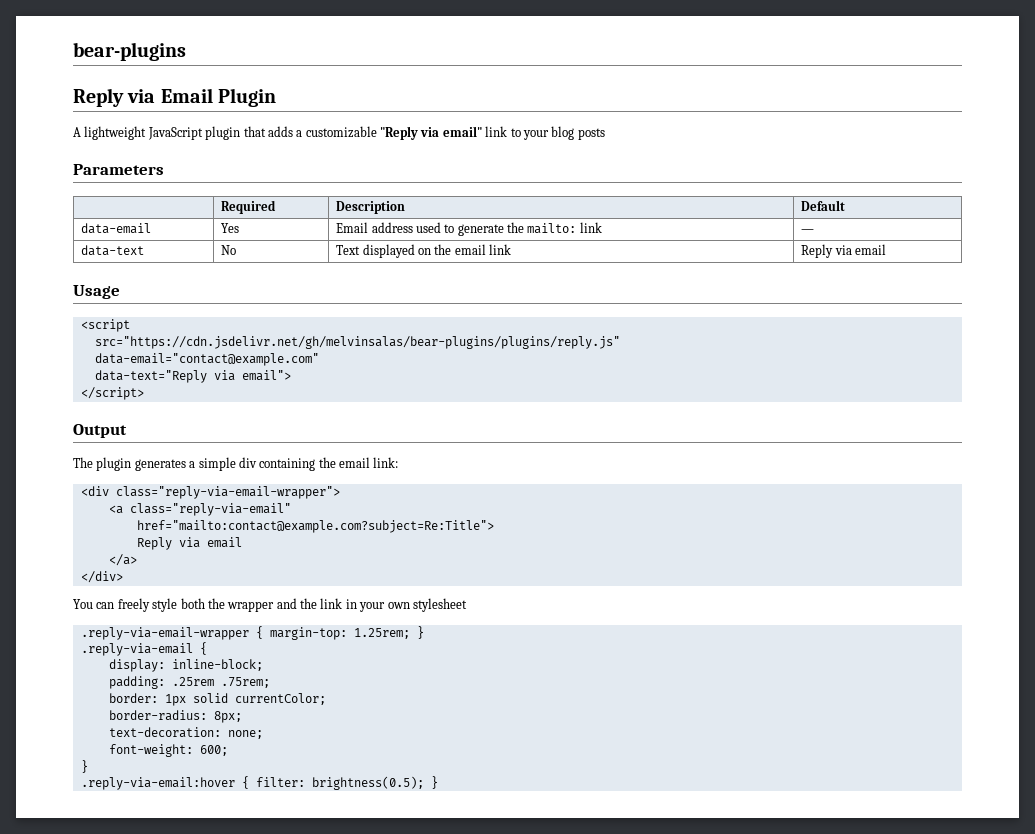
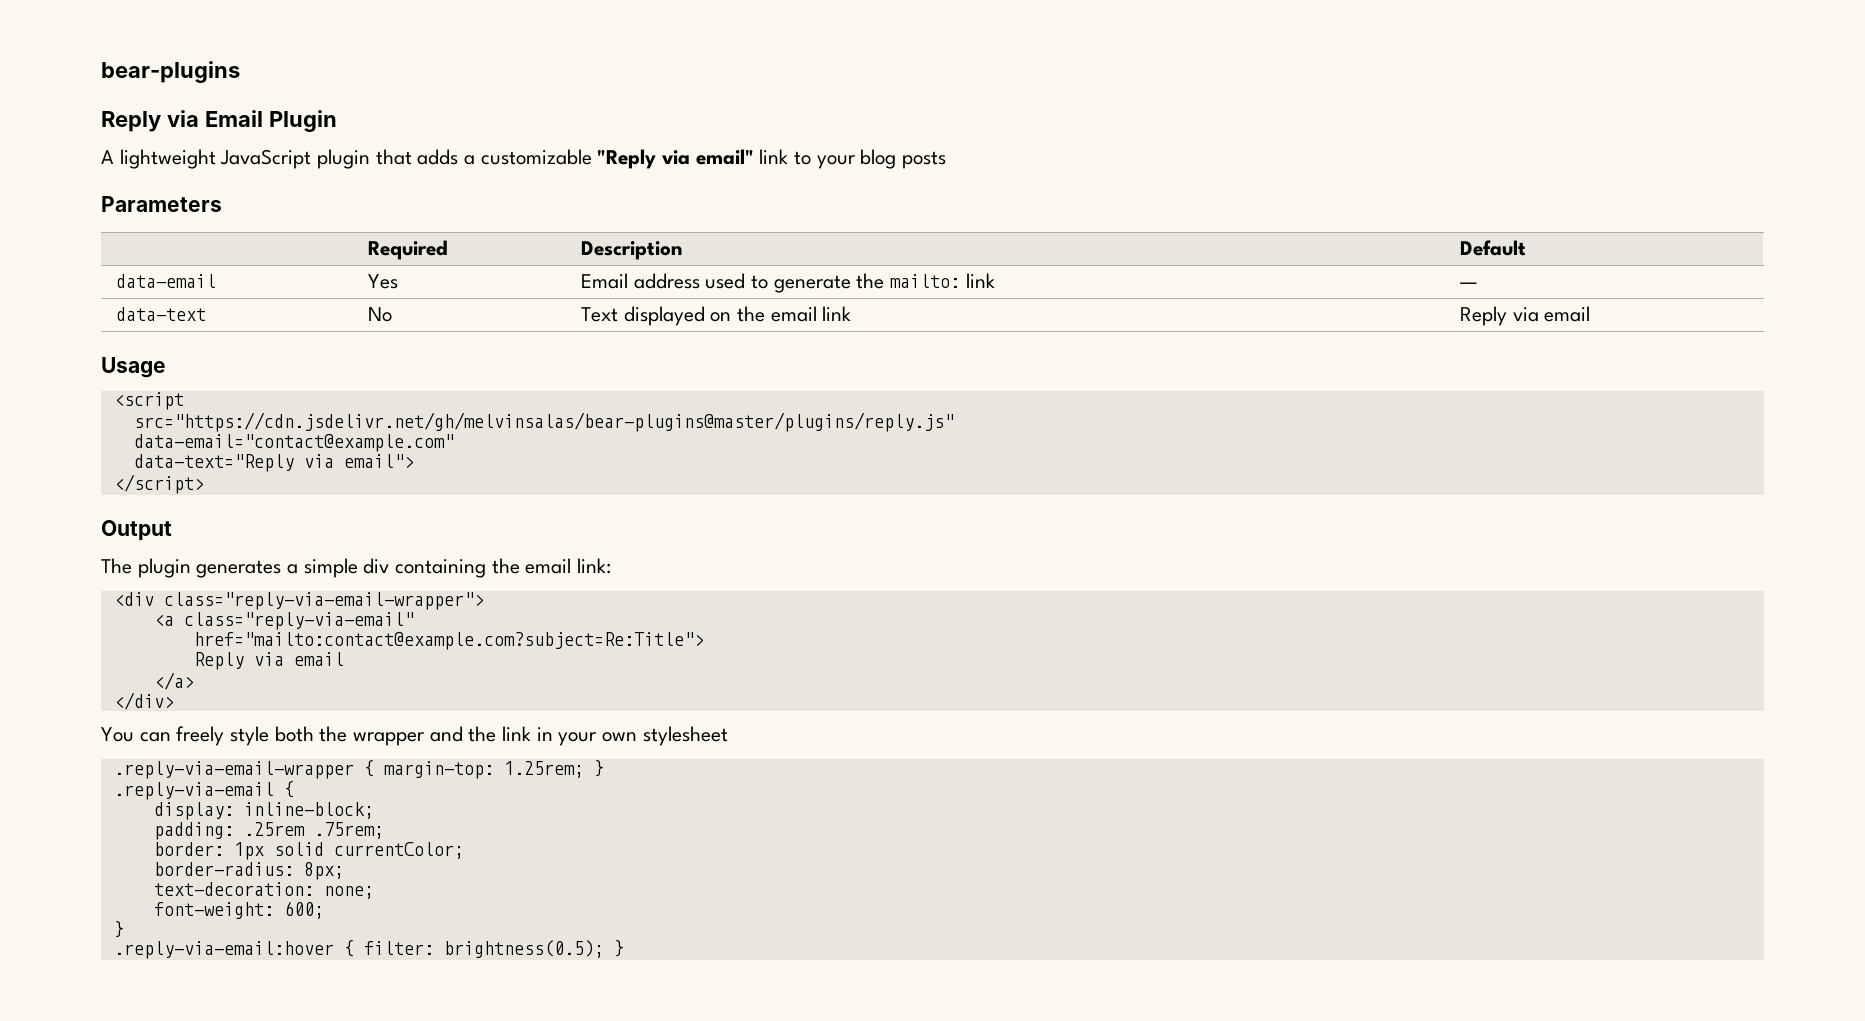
[94,336,620,349] src="https://cdn.jsdelivr.net/gh/melvinsalas/bear-plugins/plugins/reply.js" -> [133,412,954,432] src="https://cdn.jsdelivr.net/gh/melvinsalas/bear-plugins@master/plugins/reply.js"

